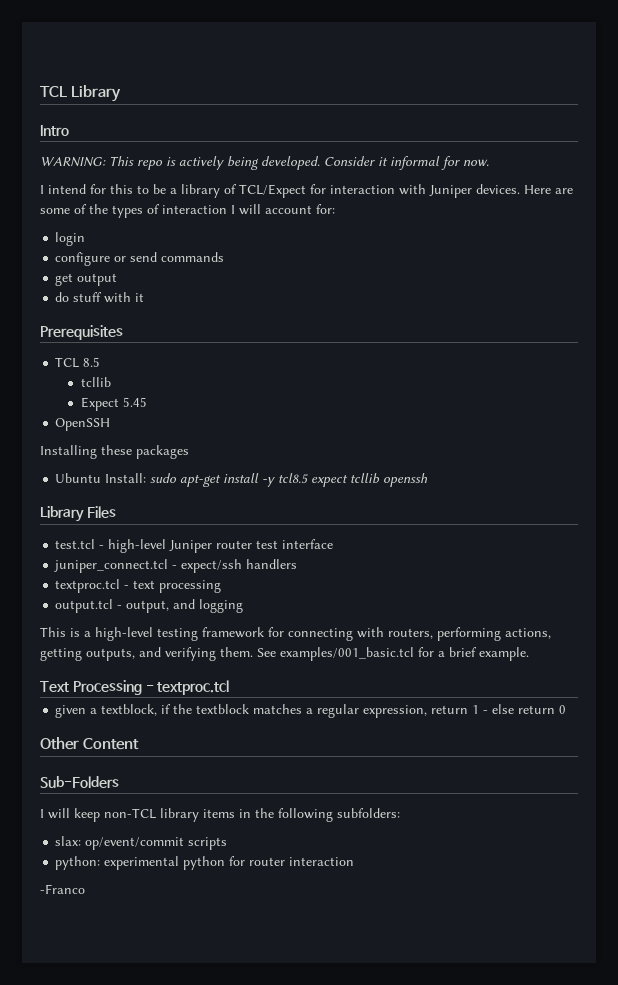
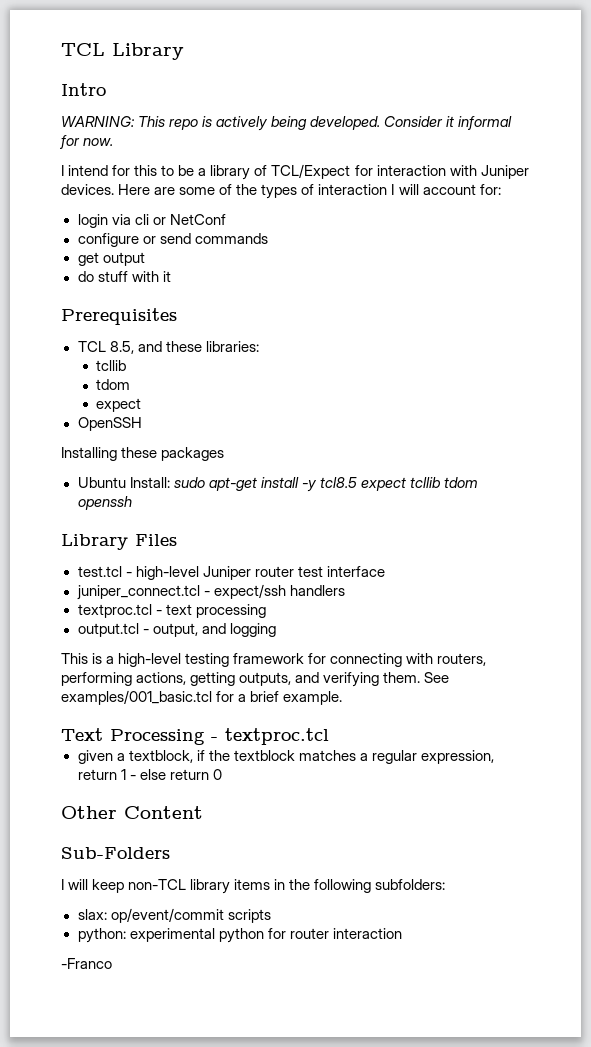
(86, 239) none -> [111,214,226,225] via cli or NetConf
[83,357,101,367] 8.5 -> [109,341,259,354] 8.5, and these libraries:
[80,397,147,411] Expect 5.45 -> [96,379,131,390] [96,398,142,412] tdom // expect
(381, 478) none -> [443,477,478,488] tdom

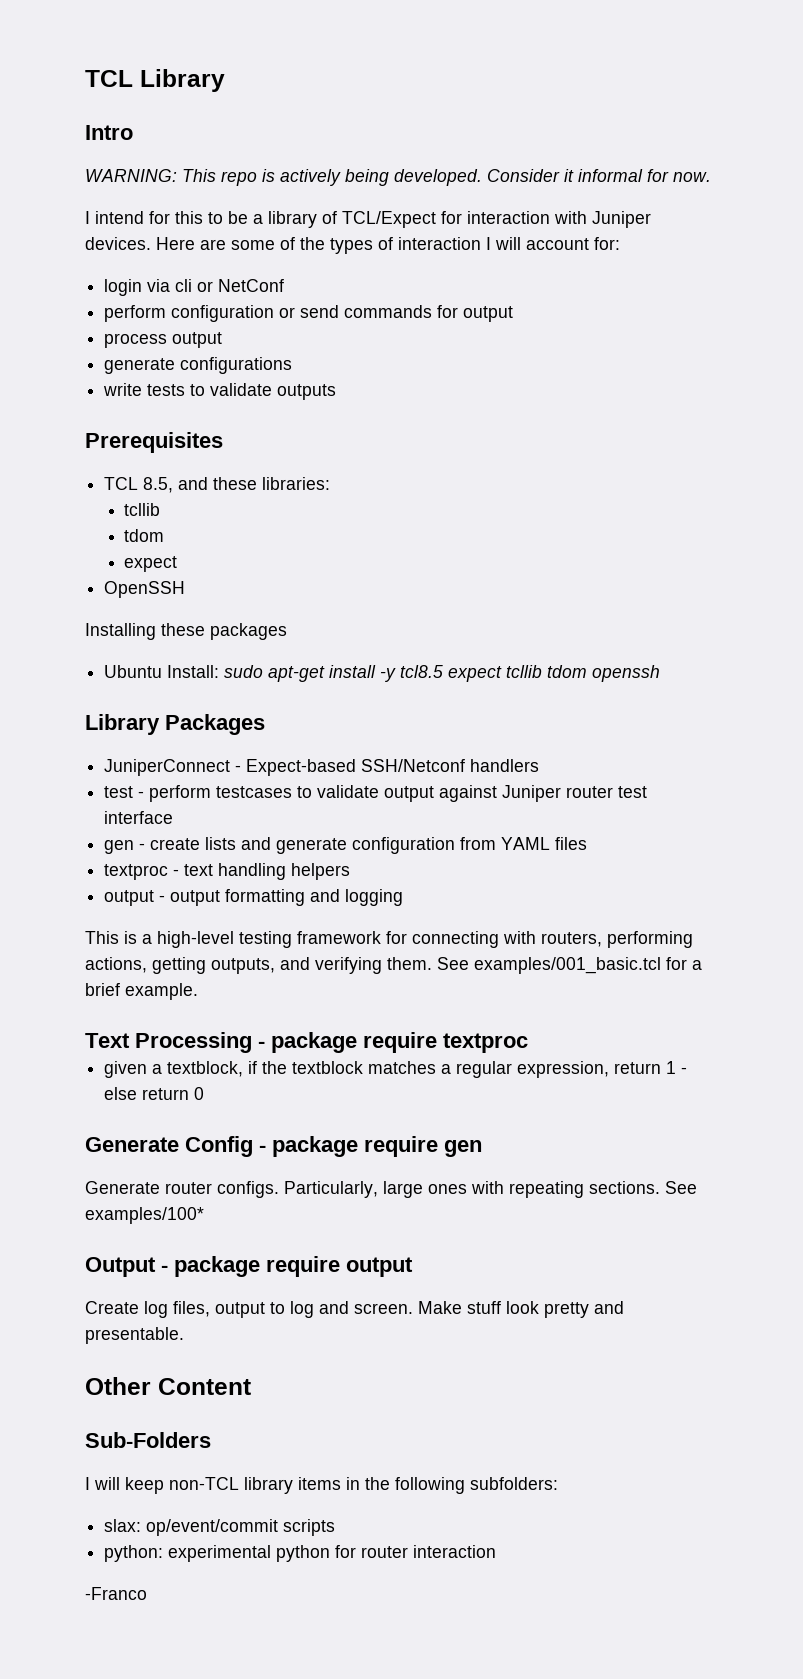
[77,233,139,247] configure -> [104,305,275,322] perform configuration
[77,252,145,266] [77,271,171,282] // get output // do stuff with it -> [437,305,514,322] [104,332,223,348] [104,357,293,374] [103,383,337,400] for output // process output // generate configurations // write tests to validate outputs
[135,534,177,546] [77,566,385,580] [76,584,345,600] [77,604,266,618] [77,623,198,637] Files // test.tcl - high-level Juniper router test interface // juniper_connect.tcl - expect/ssh handlers // textproc.tcl - text processing // output.tcl - output, -> [165,714,265,735] [104,759,540,776] [104,785,648,802] [104,811,174,824] [104,837,588,854] [104,863,351,880] [104,889,306,906] Packages // JuniperConnect - Expect-based SSH/Netconf handlers // test - perform testcases to validate output against Juniper router test interface // gen - create lists and generate configuration from YAML files // textproc - text handling helpers // output - output formatting
[225,728,329,745] textproc.tcl -> [271,1032,528,1053] package require textproc
(222, 774) none -> [85,1136,482,1157] [85,1181,697,1198] [85,1207,204,1224] [85,1256,413,1277] [85,1301,624,1318] [85,1327,184,1344] // Generate Config - package require gen // Generate router configs. Particularly, large ones with repeating sections. See examples/100* // Output - package require output // Create log files, output to log and screen. Make stuff look pretty and presentable.

